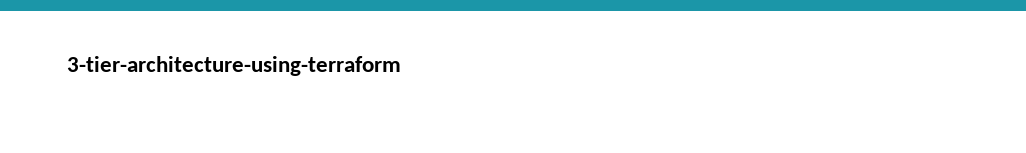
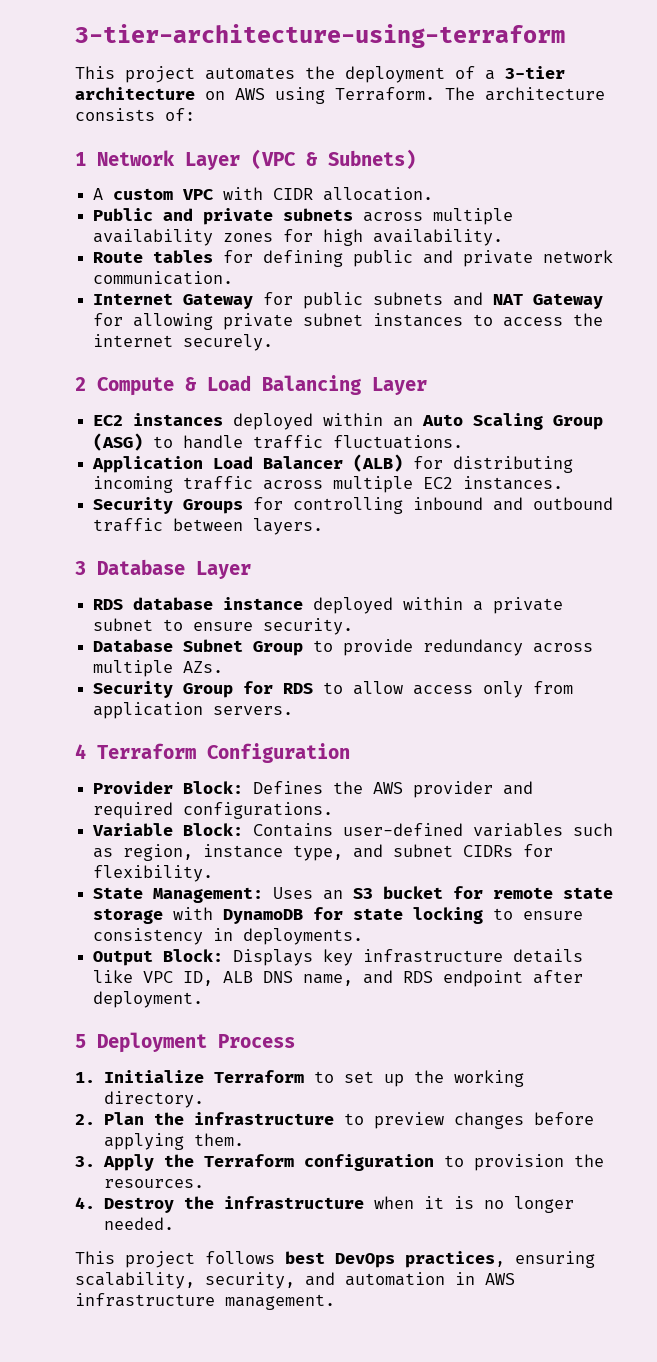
(401, 66) none -> [75,66,565,83] [75,87,605,104] [75,108,195,121] [75,149,416,170] [93,187,434,201] [93,208,514,225] [93,229,504,246] [93,250,614,267] [93,271,234,285] [93,292,604,309] [93,313,604,330] [93,334,274,351] [75,375,427,396] [93,413,604,430] [93,433,464,451] [92,454,574,473] [93,476,564,493] [93,497,614,514] [93,518,324,535] [75,559,251,579] [93,597,564,614] [93,618,354,635] [93,639,594,656] [93,660,224,677] [93,681,574,698] [93,702,294,719] [75,743,350,763] [93,781,534,798] [93,802,334,819] [92,823,614,837] [93,844,554,861] [93,865,214,882] [93,886,614,903] [93,907,584,924] [93,928,364,945] [93,949,584,966] [93,970,584,987] [93,991,204,1008] [75,1032,295,1053] [75,1070,525,1087] [104,1091,205,1108] [75,1112,595,1129] [104,1133,245,1150] [75,1154,605,1171] [104,1179,205,1188] [75,1196,575,1213] [104,1217,175,1230] [75,1251,595,1268] [75,1272,515,1289] [75,1293,335,1310] // This project automates the deployment of a 3-tier architecture on AWS using Terraform. The architecture consists of: // 1 Network Layer (VPC & Subnets) // A custom VPC with CIDR allocation. // Public and private subnets across multiple availability zones for high availability. // Route tables for defining public and private network communication. // Internet Gateway for public subnets and NAT Gateway for allowing private subnet instances to access the internet securely. // 2 Compute & Load Balancing Layer // EC2 instances deployed within an Auto Scaling Group (ASG) to handle traffic fluctuations. // Application Load Balancer (ALB) for distributing incoming traffic across multiple EC2 instances. // Security Groups for controlling inbound and outbound traffic between layers. // 3 Database Layer // RDS database instance deployed within a private subnet to ensure security. // Database Subnet Group to provide redundancy across multiple AZs. // Security Group for RDS to allow access only from application servers. // 4 Terraform Configuration // Provider Block: Defines the AWS provider and required configurations. // Variable Block: Contains user-defined variables such as region, instance type, and subnet CIDRs for flexibility. // State Management: Uses an S3 bucket for remote state storage with DynamoDB for state locking to ensure consistency in deployments. // Output Block: Displays key infrastructure details like VPC ID, ALB DNS name, and RDS endpoint after deployment. // 5 Deployment Process // 1. Initialize Terraform to set up the working directory. // 2. Plan the infrastructure to preview changes before applying them. // 3. Apply the Terraform configuration to provision the resources. // 4. Destroy the infrastructure when it is no longer needed. // This project follows best DevOps practices, ensuring scalability, security, and automation in AWS infrastructure management.

